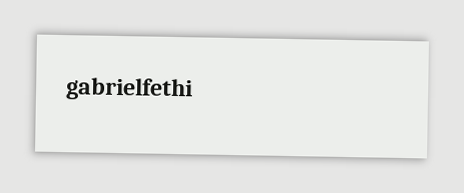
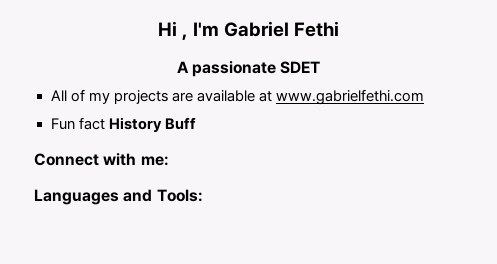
[65,77,194,102] gabrielfethi -> [158,21,339,40] [176,61,321,77] [50,89,424,105] [50,117,196,132] [34,153,169,166] [34,189,203,205] Hi , I'm Gabriel Fethi // A passionate SDET // All of my projects are available at www.gabrielfethi.com // Fun fact History Buff // Connect with me: // Languages and Tools:

